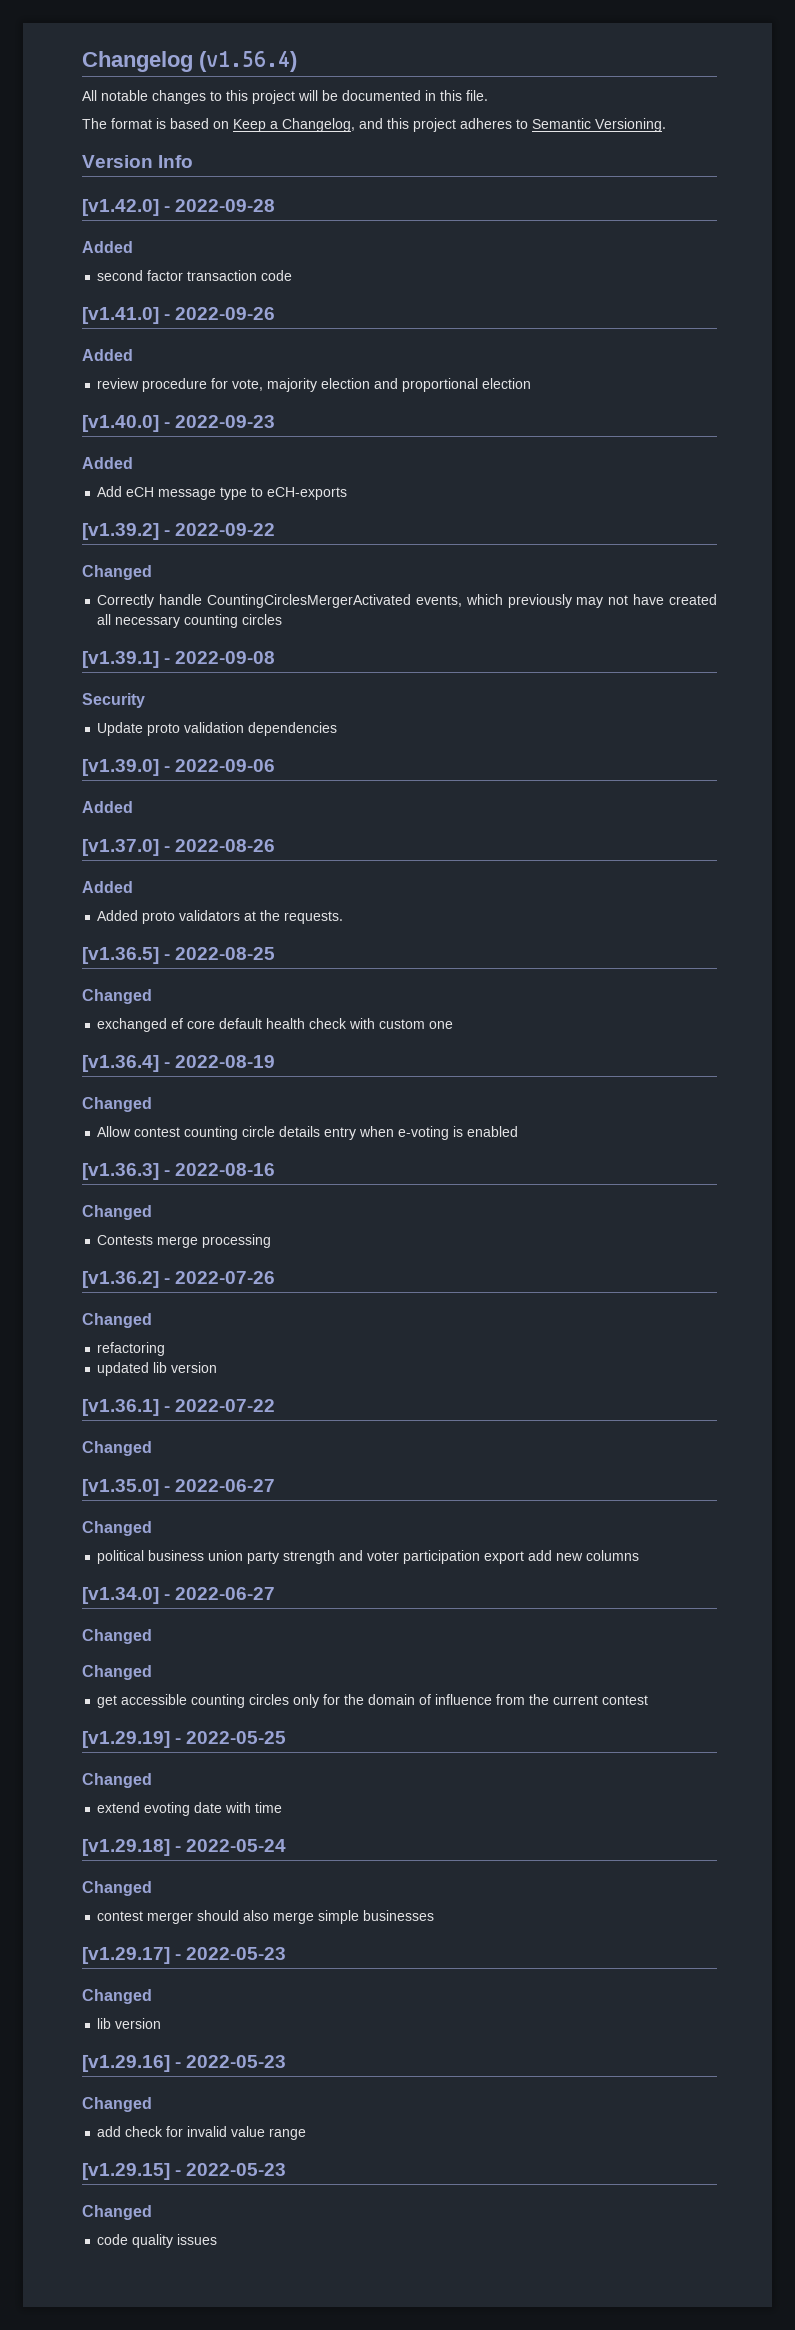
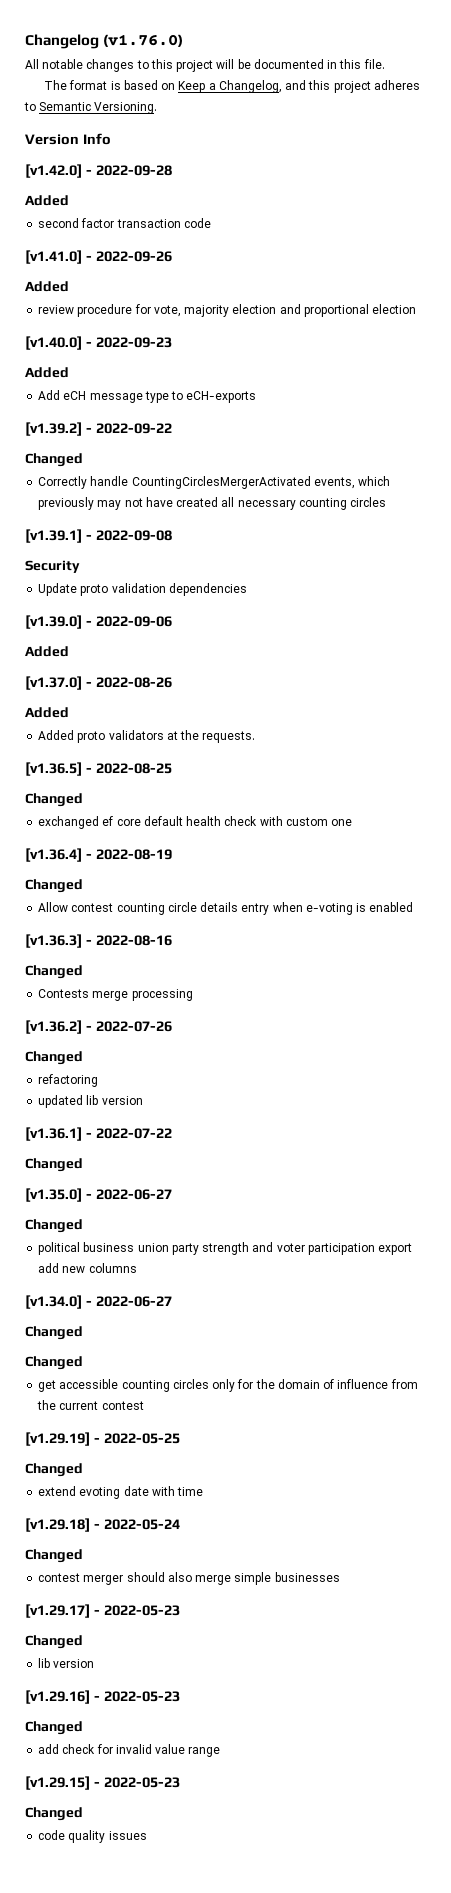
[199,51,297,72] (v1.56.4) -> [103,34,184,47] (v1.76.0)

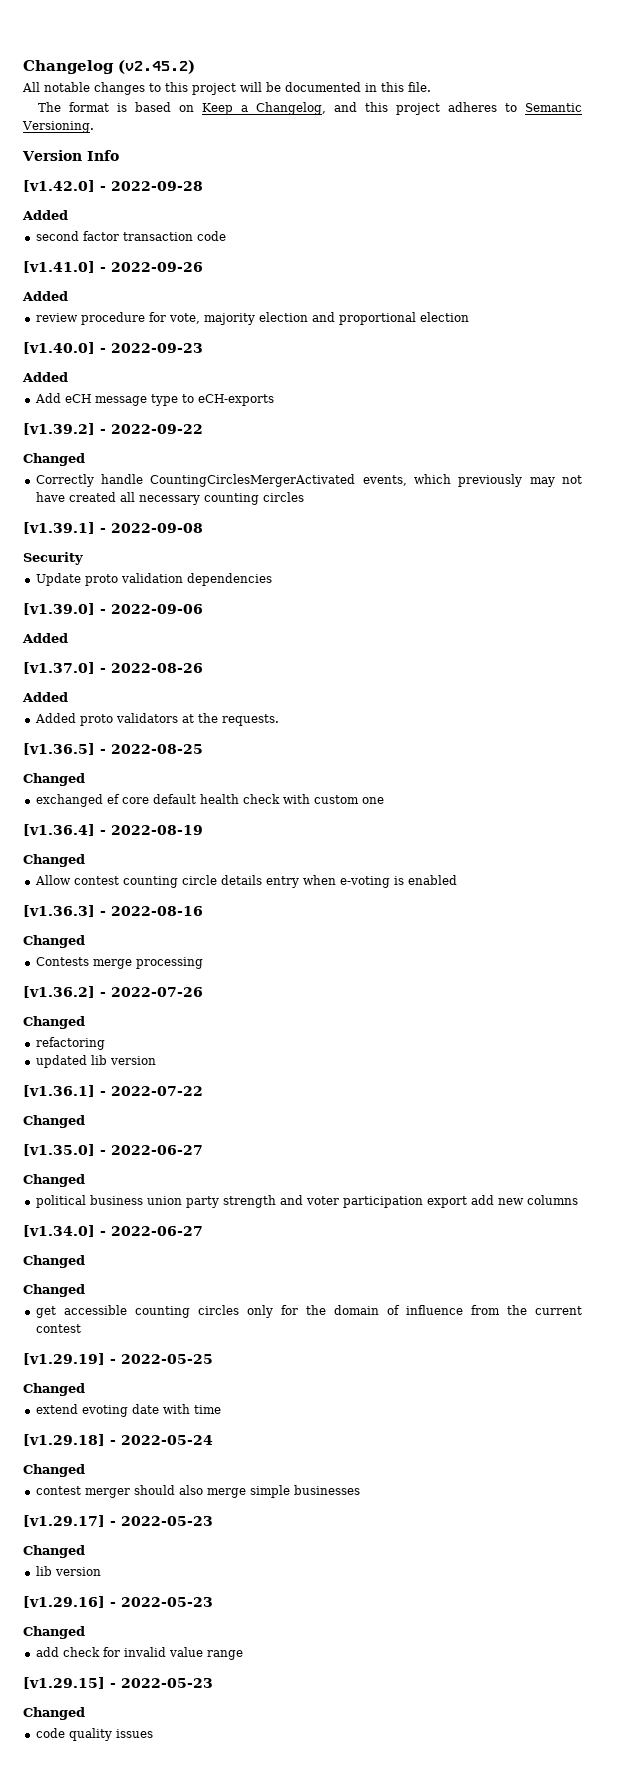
[103,34,184,47] (v1.76.0) -> [118,60,195,74] (v2.45.2)

